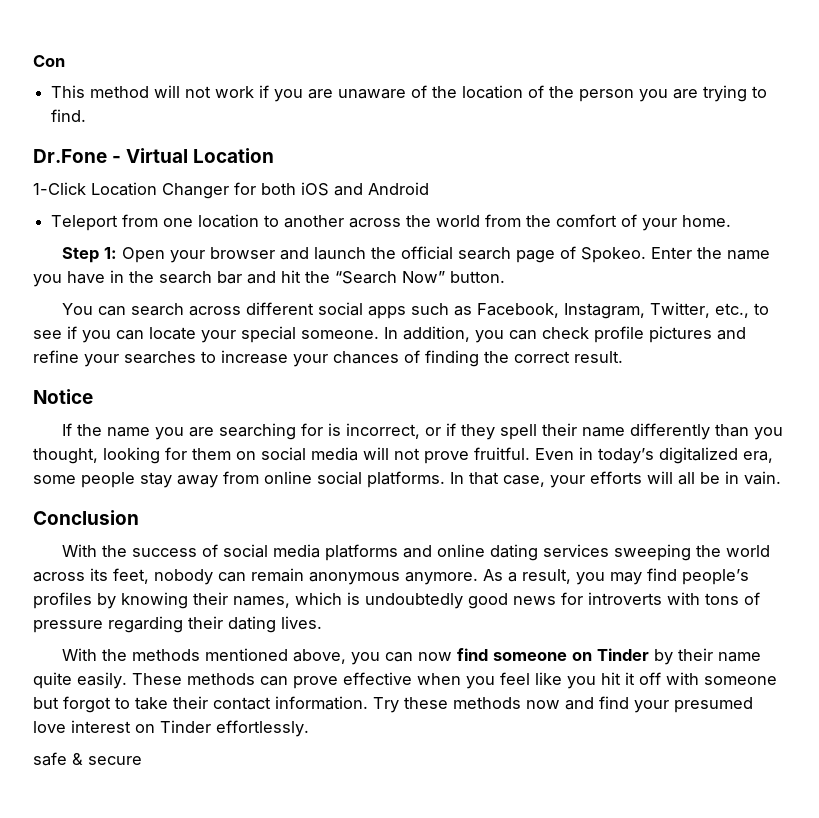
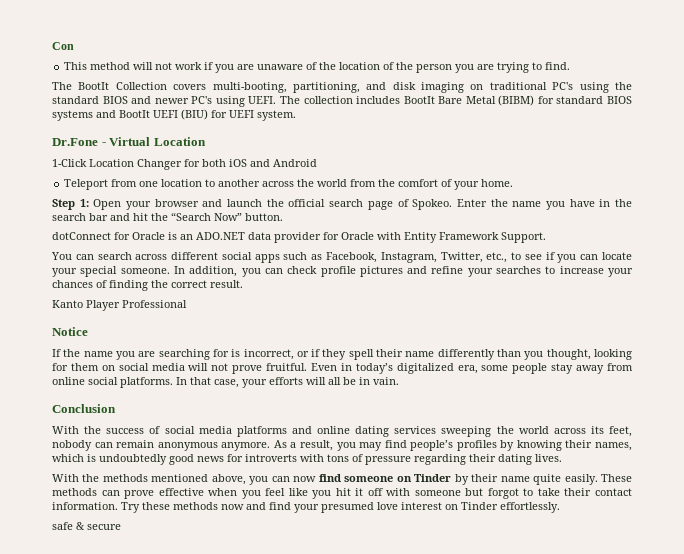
(87, 115) none -> [52,82,632,93] [52,95,632,107] [52,109,296,121] // The BootIt Collection covers multi-booting, partitioning, and disk imaging on traditional PC's using the standard BIOS and newer PC's using UEFI. The collection includes BootIt Bare Metal (BIBM) for standard BIOS systems and BootIt UEFI (BIU) for UEFI system.
(505, 277) none -> [52,232,546,243] // dotConnect for Oracle is an ADO.NET data provider for Oracle with Entity Framework Support.
(623, 357) none -> [52,300,187,311] // Kanto Player Professional

